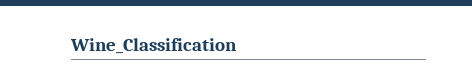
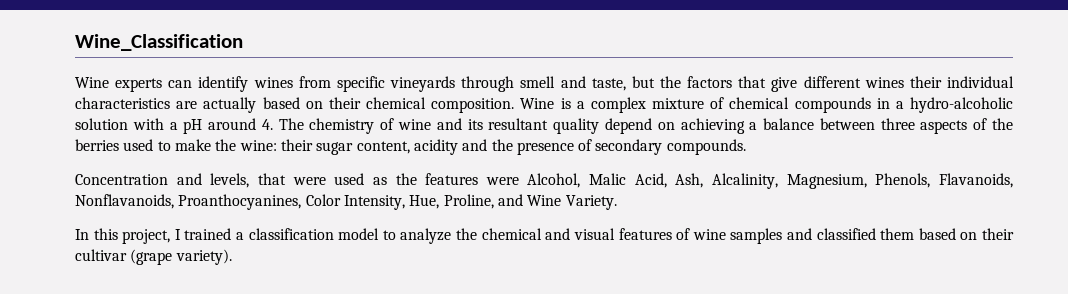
(237, 46) none -> [75,76,1014,92] [75,97,1013,113] [75,118,1013,134] [75,139,746,155] [75,173,1013,189] [75,194,617,210] [75,228,1014,244] [75,249,232,265] // Wine experts can identify wines from specific vineyards through smell and taste, but the factors that give different wines their individual characteristics are actually based on their chemical composition. Wine is a complex mixture of chemical compounds in a hydro-alcoholic solution with a pH around 4. The chemistry of wine and its resultant quality depend on achieving a balance between three aspects of the berries used to make the wine: their sugar content, acidity and the presence of secondary compounds. // Concentration and levels, that were used as the features were Alcohol, Malic Acid, Ash, Alcalinity, Magnesium, Phenols, Flavanoids, Nonflavanoids, Proanthocyanines, Color Intensity, Hue, Proline, and Wine Variety. // In this project, I trained a classification model to analyze the chemical and visual features of wine samples and classified them based on their cultivar (grape variety).

